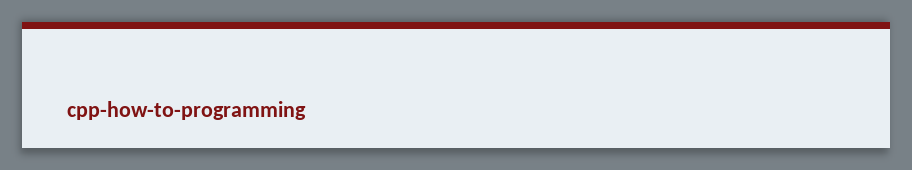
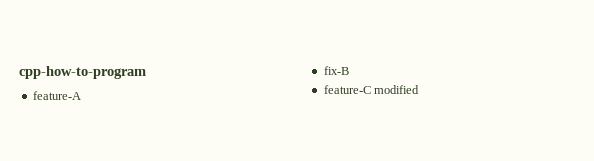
[67,101,306,120] cpp-how-to-programming -> [19,66,146,79] [32,91,81,100] [323,66,349,75] [323,85,420,94] cpp-how-to-program // feature-A // fix-B // feature-C modified

